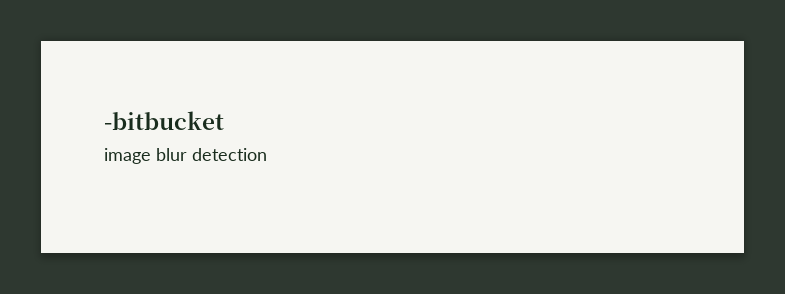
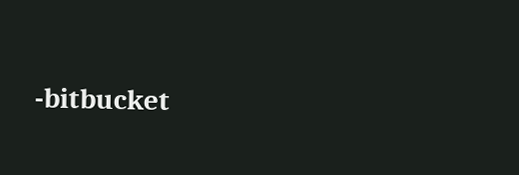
[104,148,267,164] // image blur detection -> (170, 99) none

